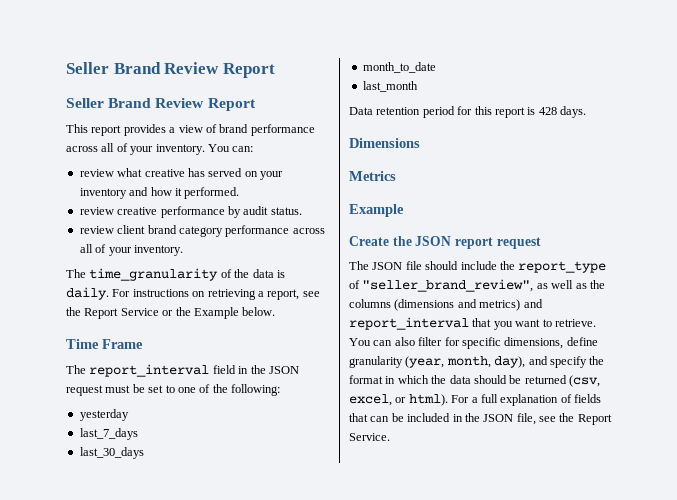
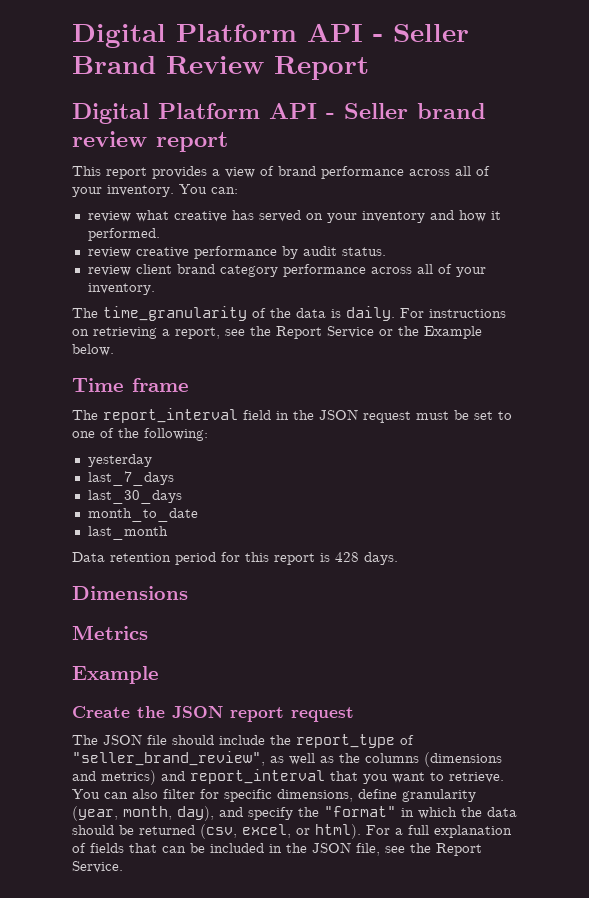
[66,62,275,78] [66,98,256,111] Seller Brand Review Report // Seller Brand Review Report -> [72,23,469,48] [72,56,369,80] [72,103,486,124] [72,131,228,152] Digital Platform API - Seller Brand Review Report // Digital Platform API - Seller brand review report
[102,339,143,349] Frame -> [132,378,189,392] frame
[349,375,383,384] format -> [324,806,396,817] "format"

